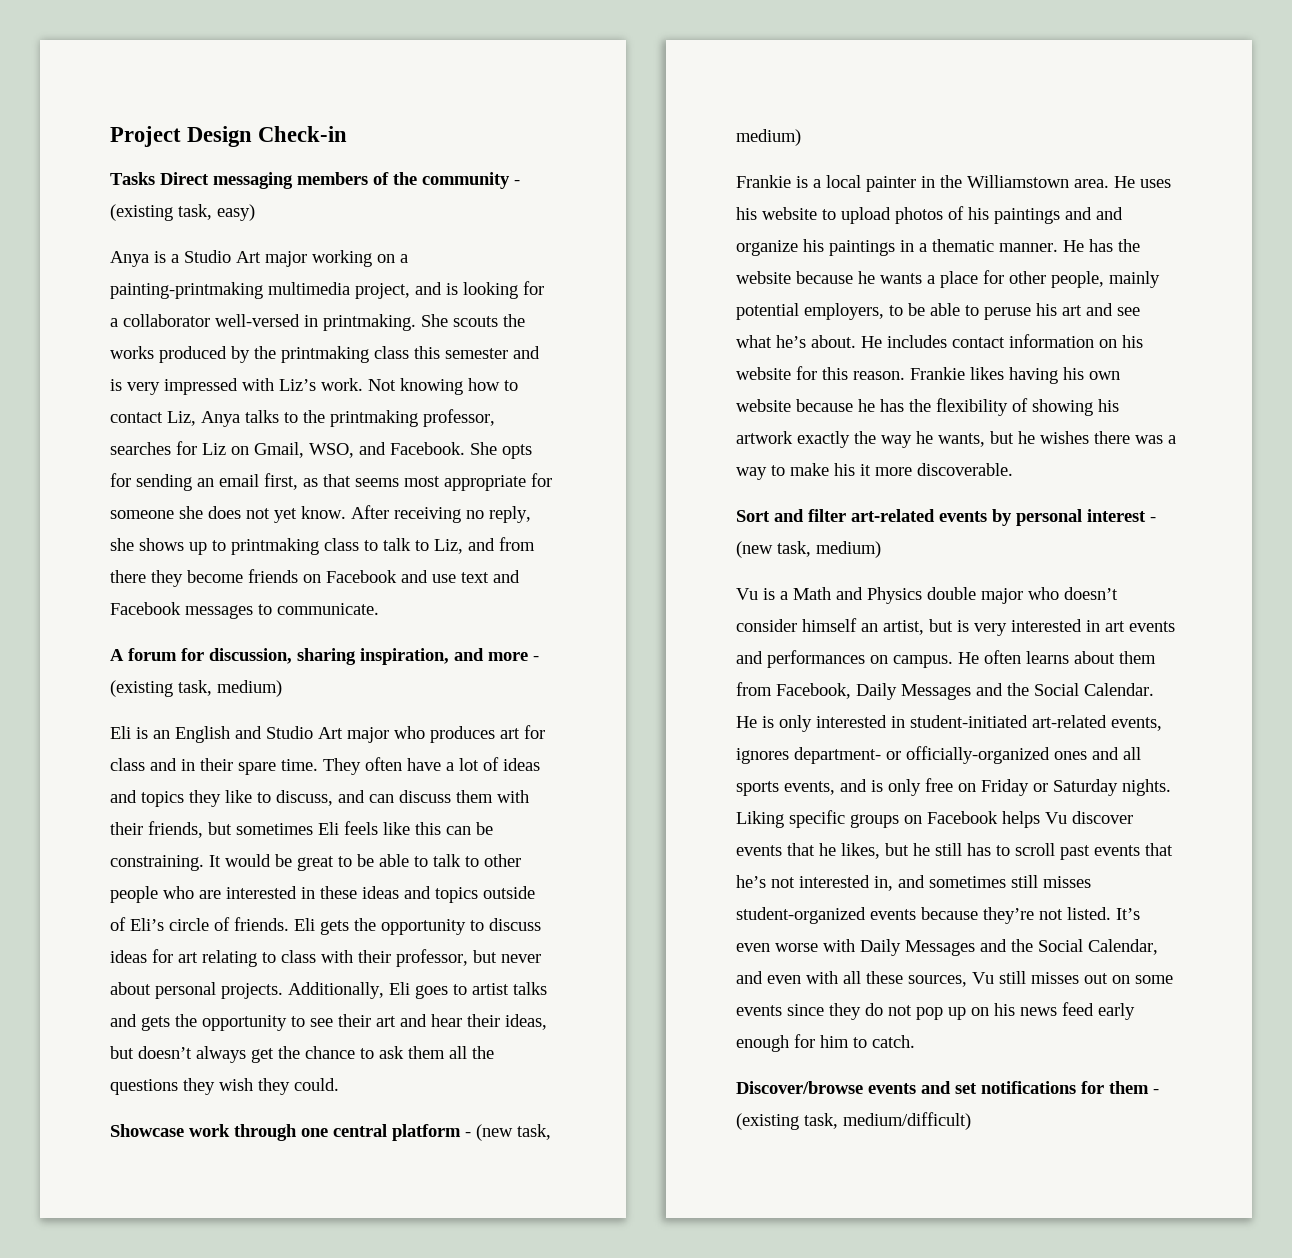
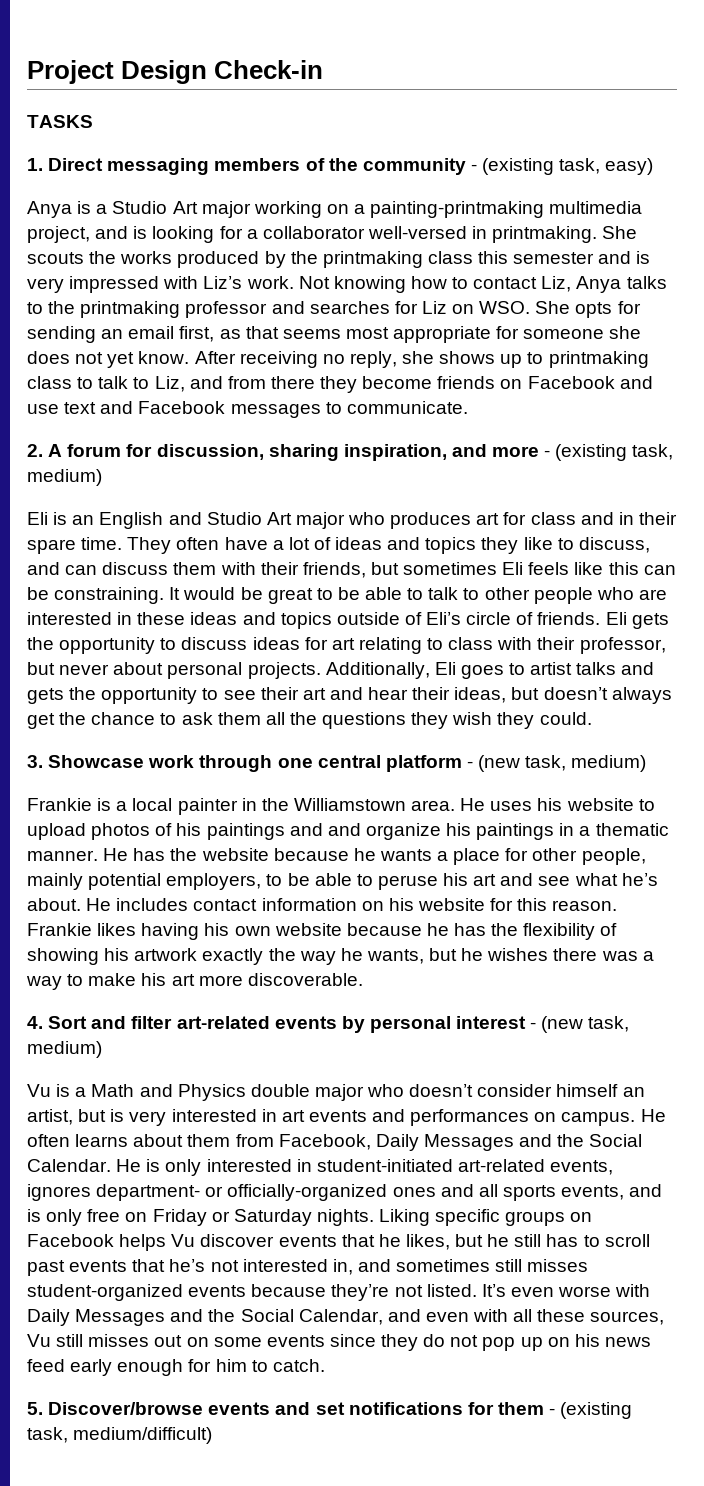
[110,172,155,185] Tasks -> [27,115,93,128] [27,158,43,171] TASKS // 1.
[423,409,495,427] professor, -> [185,301,305,318] professor and
[254,442,465,458] Gmail, WSO, and Facebook. -> [479,301,531,314] WSO.
(379, 609) none -> [27,444,43,457] 2.
(339, 1084) none -> [27,755,43,768] 3.
[860,464,871,476] it -> [171,974,195,986] art
(1013, 469) none -> [27,1016,43,1029] 4.
(915, 1041) none -> [27,1402,43,1415] 5.

